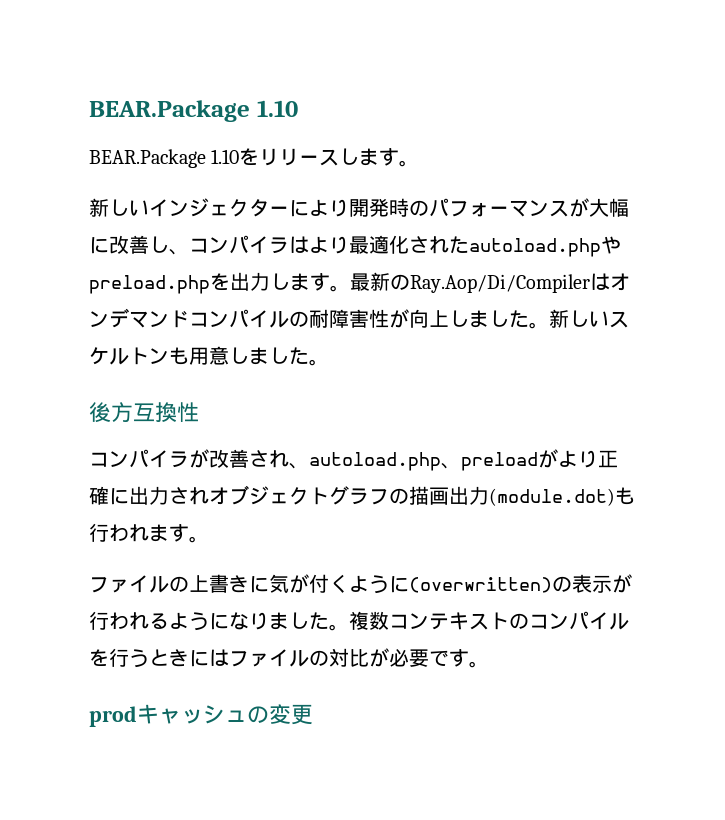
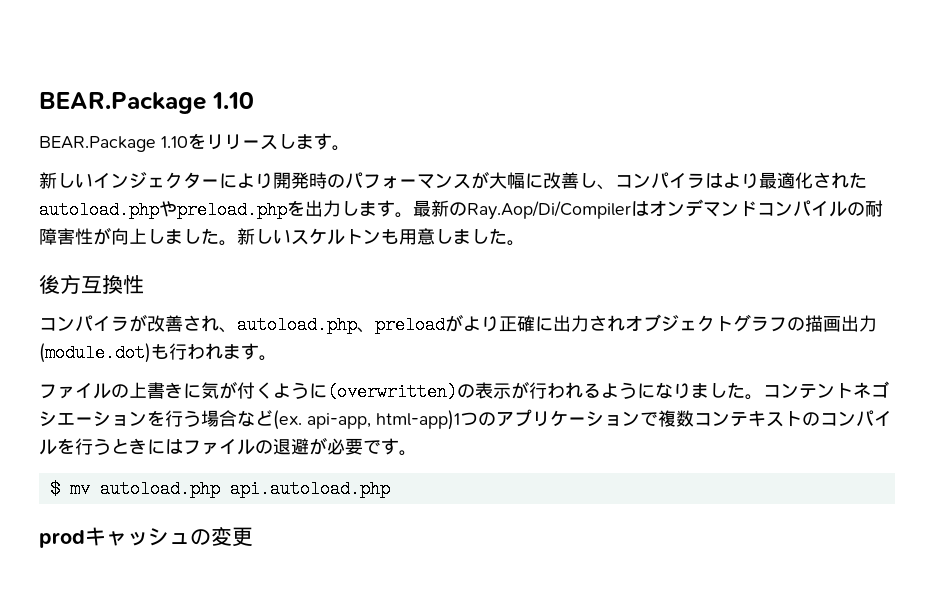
(349, 627) none -> [763,381,889,399] [39,409,658,430] コンテントネゴシエーションを行う場合など(ex. api-app, html-app)1つのアプリケーションで
[329,648,369,667] 対比 -> [273,438,309,455] 退避
(489, 664) none -> [49,480,390,498] // $ mv autoload.php api.autoload.php

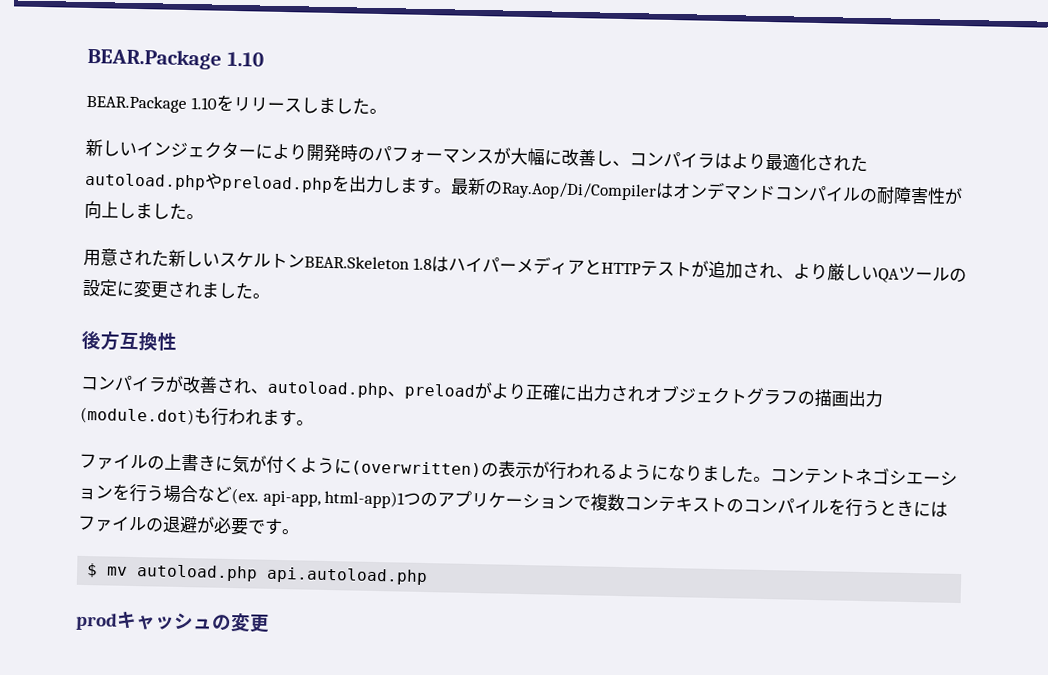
[314,133,332,150] す -> [334,97,370,115] した
(237, 243) none -> [83,248,169,267] // 用意された
[381,228,453,245] も用意し -> [304,255,967,283] [82,278,203,299] BEAR.Skeleton 1.8はハイパーメディアとHTTPテストが追加され、より厳しいQAツールの設定に変更され

